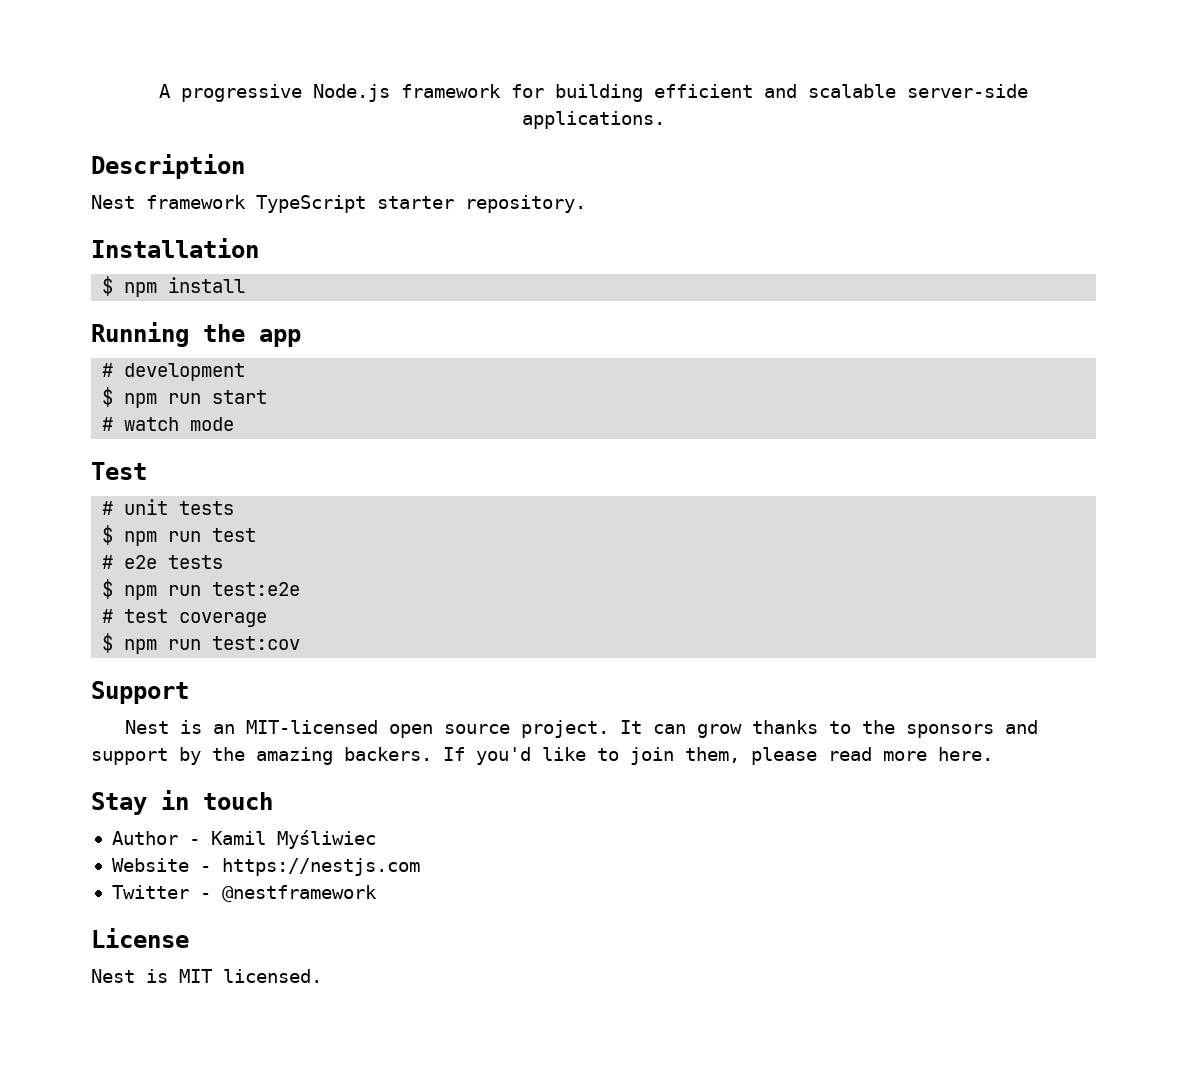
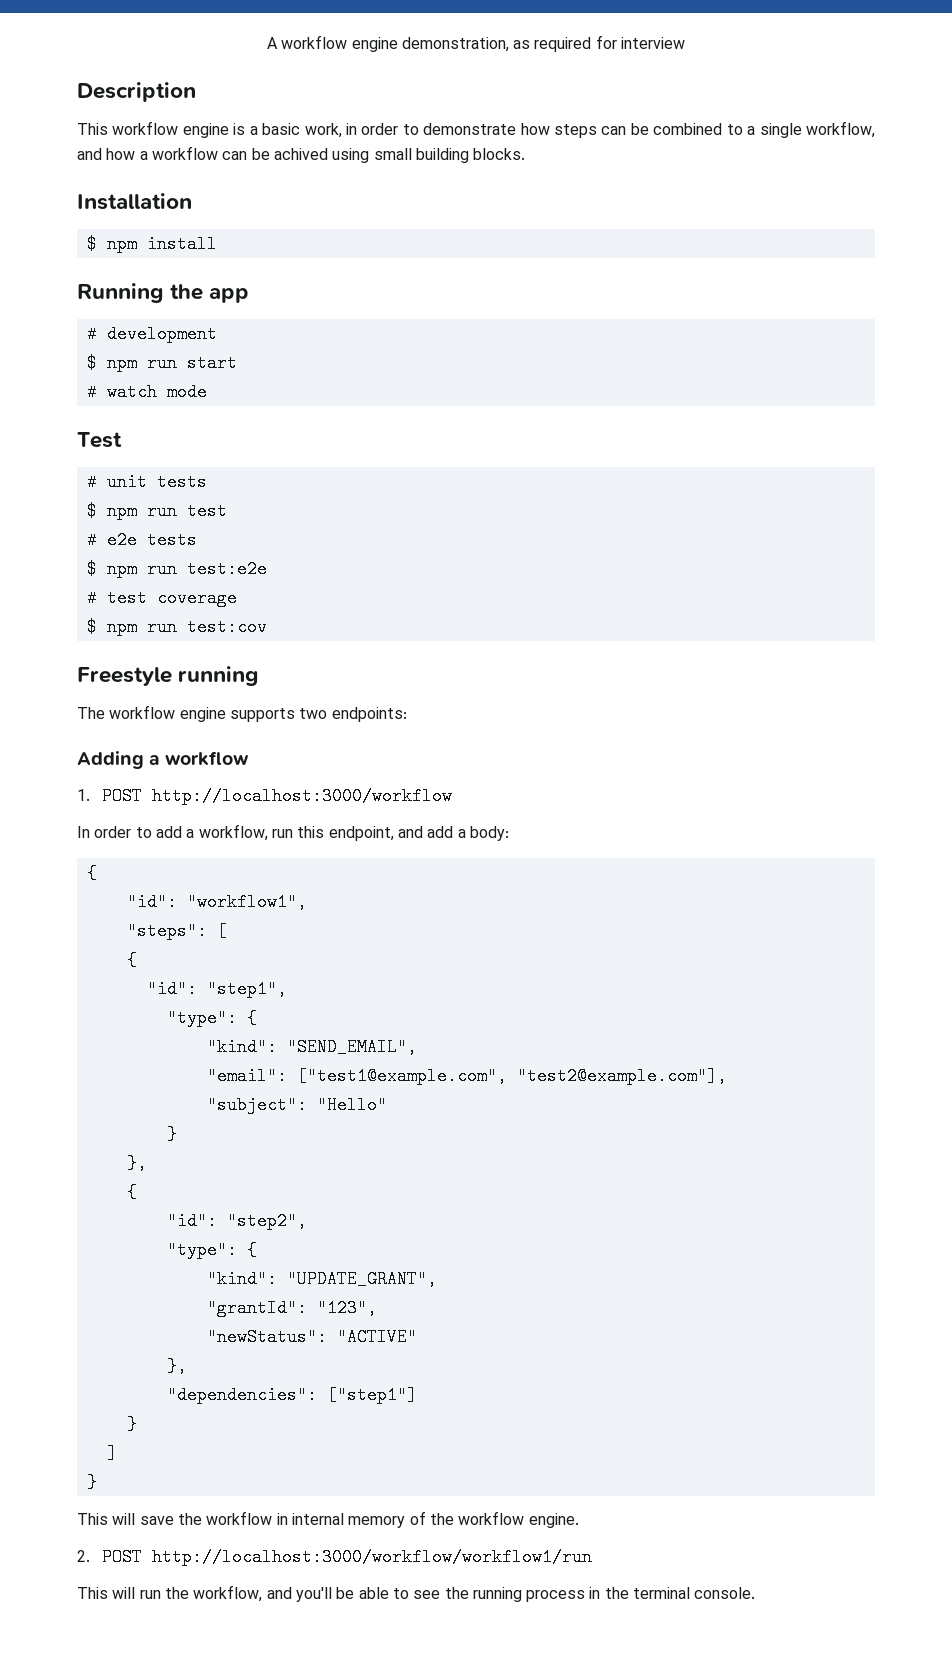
[181,84,1028,102] [522,111,665,129] [91,154,245,179] [91,195,586,213] progressive Node.js framework for building efficient and scalable server-side applications. // Description // Nest framework TypeScript starter repository. -> [281,35,686,52] [77,82,196,102] [77,121,876,138] [77,146,526,163] workflow engine demonstration, as required for interview // Description // This workflow engine is a basic work, in order to demonstrate how steps can be combined to a single workflow, and how a workflow can be achived using small building blocks.
[91,681,189,704] [124,720,1038,738] [91,747,993,765] [91,790,273,815] [111,830,376,849] [111,858,420,876] [111,885,377,902] [91,928,189,948] [91,969,322,983] Support // Nest is an MIT-licensed open source project. It can grow thanks to the sponsors and support by the amazing backers. If you'd like to join them, please read more here. // Stay in touch // Author - Kamil Myśliwiec // Website - https://nestjs.com // Twitter - @nestframework // License // Nest is MIT licensed. -> [77,666,260,686] [77,705,407,722] [77,751,249,769] [77,787,452,805] [77,824,509,841] [86,864,97,882] [126,893,307,911] [126,922,227,940] [126,951,137,969] [146,980,287,998] [166,1009,257,1027] [206,1038,417,1056] [206,1067,727,1085] [206,1096,387,1114] [166,1125,177,1143] [126,1154,147,1172] [126,1183,137,1201] [166,1212,307,1230] [166,1241,257,1259] [206,1270,437,1288] [206,1299,377,1317] [206,1328,417,1346] [166,1357,187,1375] [166,1386,417,1404] [126,1415,137,1433] [106,1444,117,1462] [86,1473,97,1491] [77,1511,579,1528] [77,1548,592,1566] [77,1585,756,1602] Freestyle running // The workflow engine supports two endpoints: // Adding a workflow // 1. POST http://localhost:3000/workflow // In order to add a workflow, run this endpoint, and add a body: // { // "id": "workflow1", // "steps": [ // { // "id": "step1", // "type": { // "kind": "SEND_EMAIL", // "email": ["test1@example.com", "test2@example.com"], // "subject": "Hello" // } // }, // { // "id": "step2", // "type": { // "kind": "UPDATE_GRANT", // "grantId": "123", // "newStatus": "ACTIVE" // }, // "dependencies": ["step1"] // } // ] // } // This will save the workflow in internal memory of the workflow engine. // 2. POST http://localhost:3000/workflow/workflow1/run // This will run the workflow, and you'll be able to see the running process in the terminal console.

